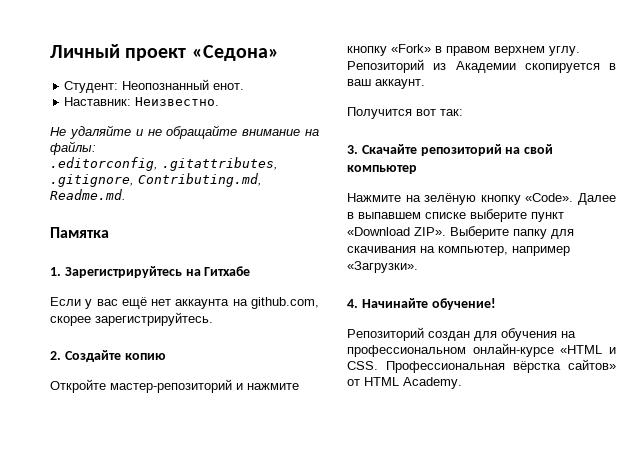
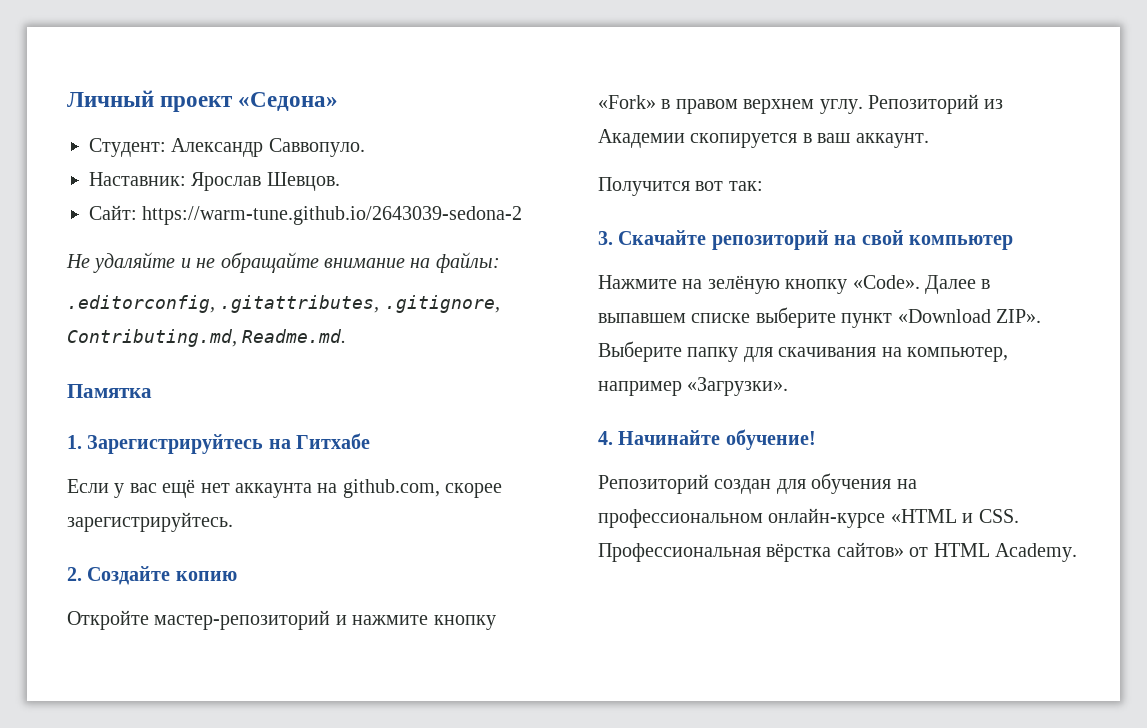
[122,79,245,90] Неопознанный енот. -> [171,138,365,157] Александр Саввопуло.
[135,97,220,106] Неизвестно. -> [191,172,340,191] [89,205,523,225] Ярослав Шевцов. // Сайт: https://warm-tune.github.io/2643039-sedona-2

